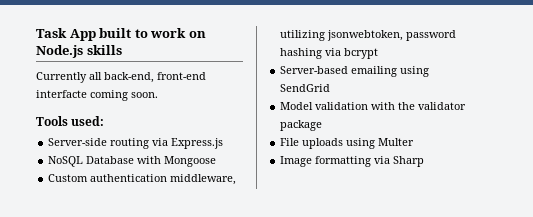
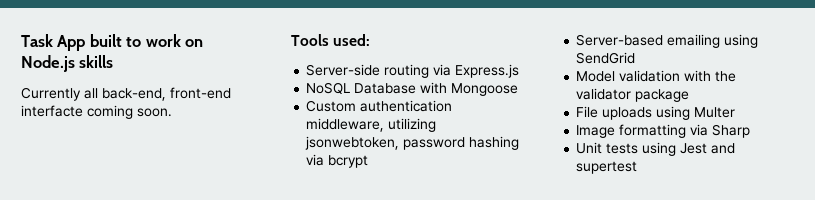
(425, 161) none -> [576,142,736,156] [576,161,638,174] // Unit tests using Jest and supertest

